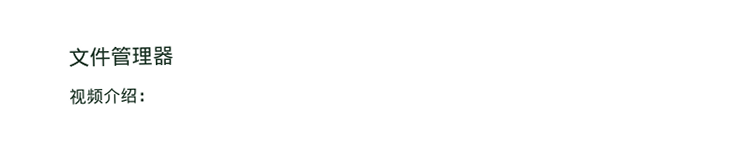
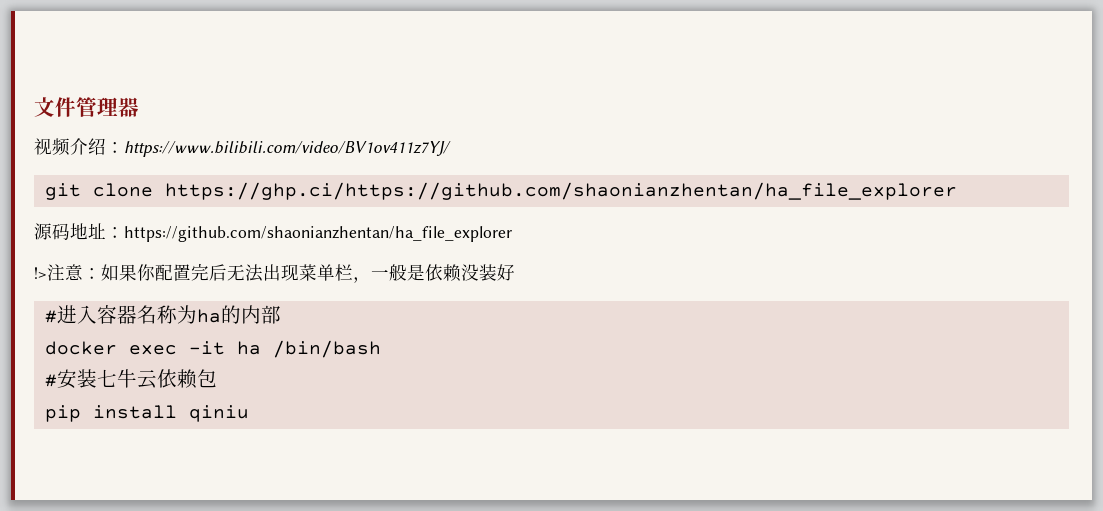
(155, 97) none -> [124,141,451,157] [44,182,957,200] [34,223,512,242] [34,263,515,283] [44,305,281,324] [44,340,381,358] [44,369,217,389] [44,405,249,422] https://www.bilibili.com/video/BV1ov411z7YJ/ // git clone https://ghp.ci/https://github.com/shaonianzhentan/ha_file_explorer // 源码地址：https://github.com/shaonianzhentan/ha_file_explorer // !>注意：如果你配置完后无法出现菜单栏，一般是依赖没装好 // #进入容器名称为ha的内部 // docker exec -it ha /bin/bash // #安装七牛云依赖包 // pip install qiniu

